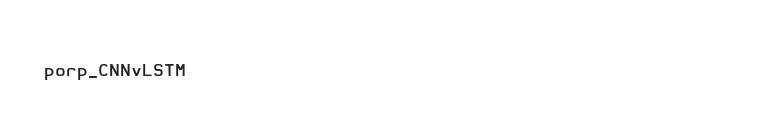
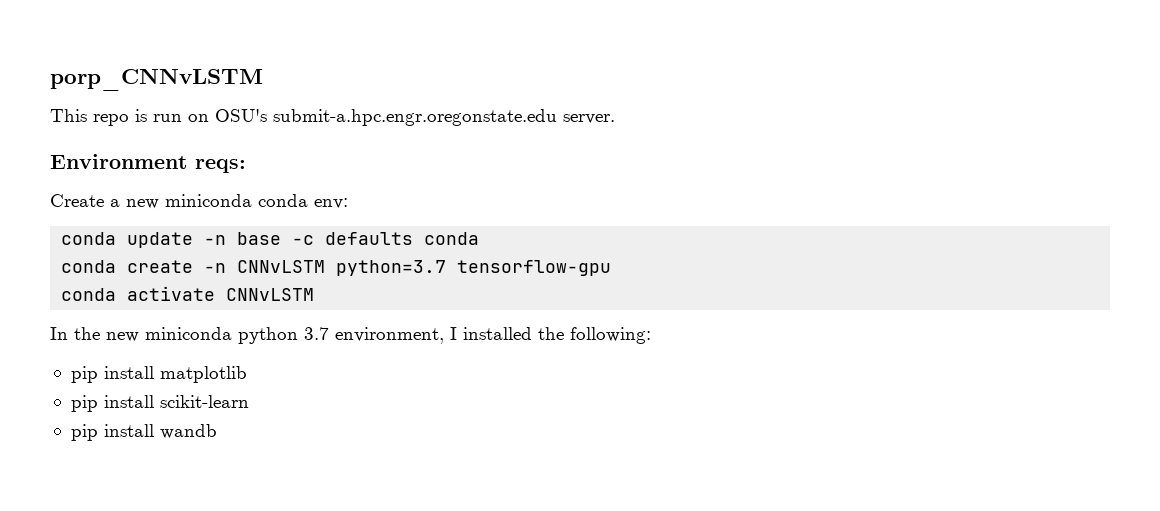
(186, 72) none -> [50,109,615,126] [50,154,246,173] [50,194,348,209] [61,232,480,248] [61,260,612,276] [61,286,315,301] [50,327,651,344] [70,366,247,383] [70,395,249,412] [70,424,217,441] // This repo is run on OSU's submit-a.hpc.engr.oregonstate.edu server. // Environment reqs: // Create a new miniconda conda env: // conda update -n base -c defaults conda // conda create -n CNNvLSTM python=3.7 tensorflow-gpu // conda activate CNNvLSTM // In the new miniconda python 3.7 environment, I installed the following: // pip install matplotlib // pip install scikit-learn // pip install wandb

